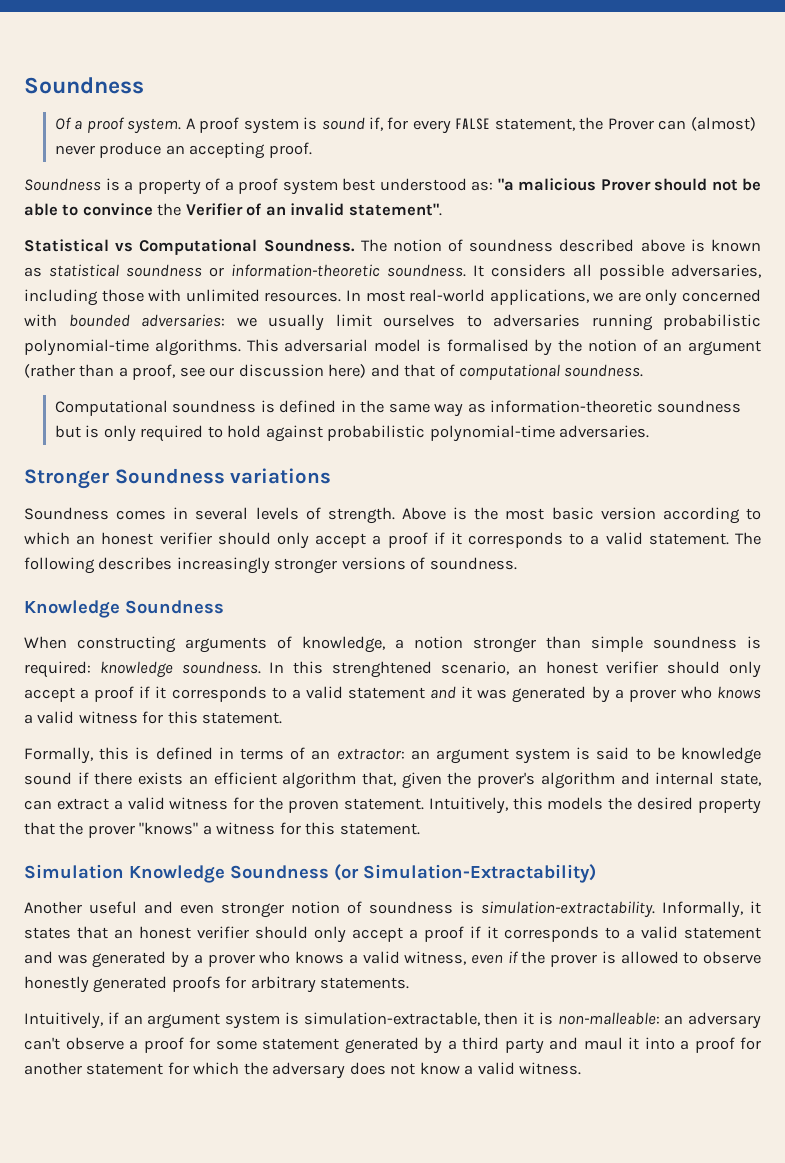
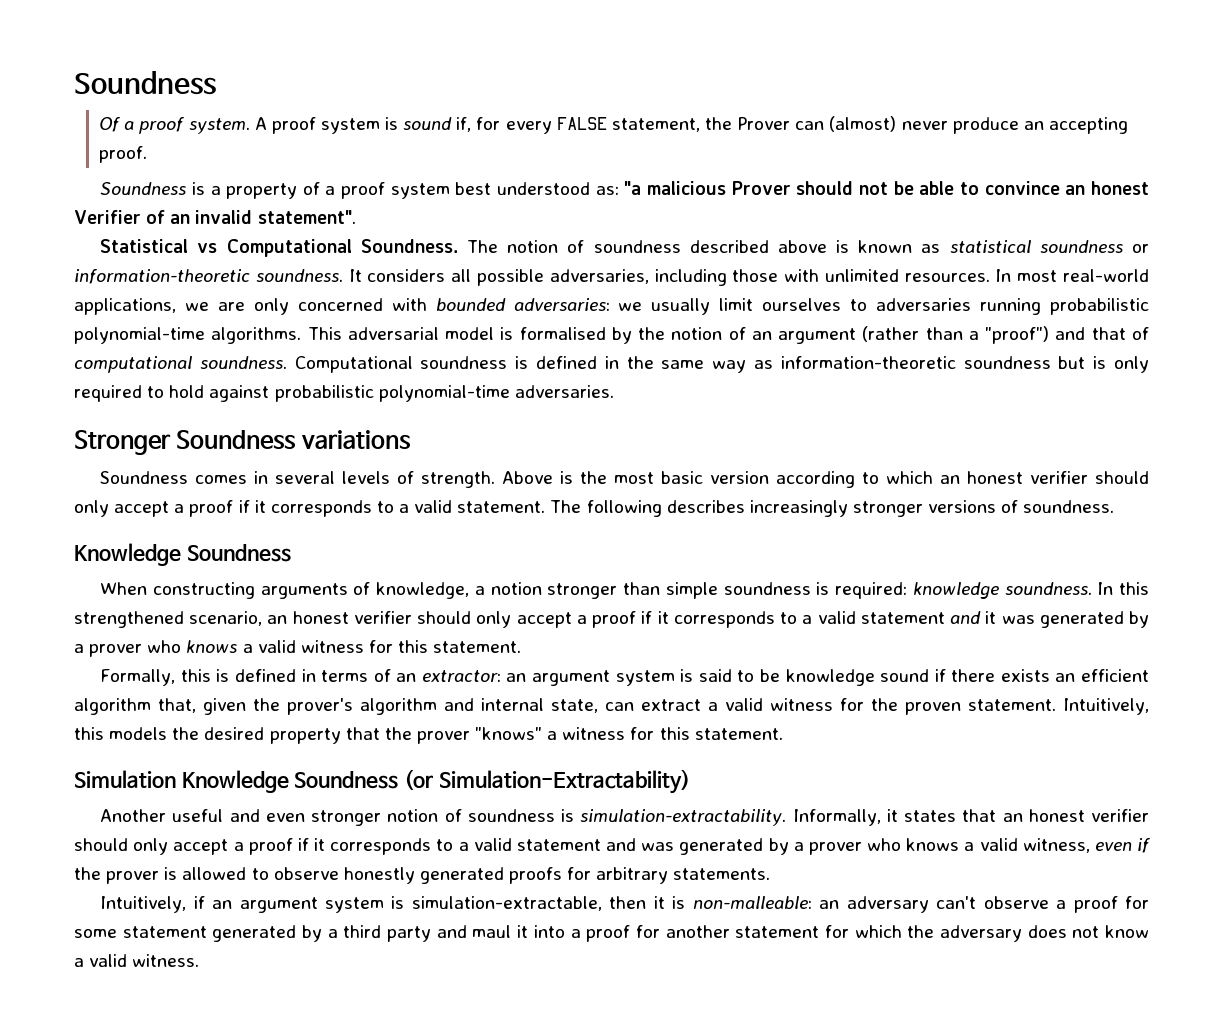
[157,203,182,216] the -> [1065,181,1149,195] an honest
[132,364,367,380] proof, see our discussion here) -> [985,326,1050,344] "proof")
(644, 370) // -> (287, 362) none
[332,661,433,678] strenghtened -> [74,611,184,628] strengthened

